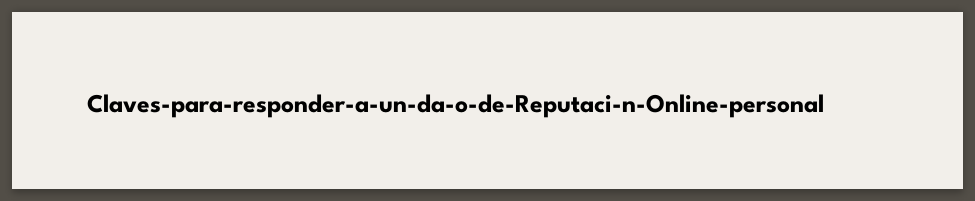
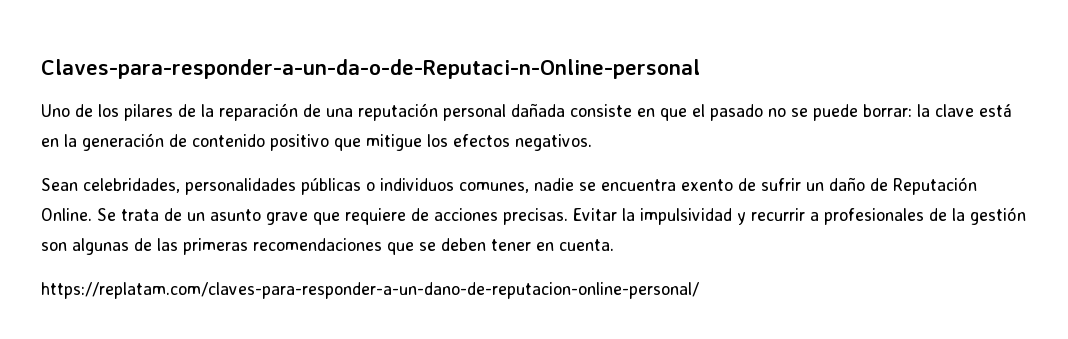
(824, 106) none -> [41,103,1012,121] [41,133,592,151] [41,177,977,195] [41,207,1026,225] [41,238,614,255] [41,282,699,299] // Uno de los pilares de la reparación de una reputación personal dañada consiste en que el pasado no se puede borrar: la clave está en la generación de contenido positivo que mitigue los efectos negativos. // Sean celebridades, personalidades públicas o individuos comunes, nadie se encuentra exento de sufrir un daño de Reputación Online. Se trata de un asunto grave que requiere de acciones precisas. Evitar la impulsividad y recurrir a profesionales de la gestión son algunas de las primeras recomendaciones que se deben tener en cuenta. // https://replatam.com/claves-para-responder-a-un-dano-de-reputacion-online-personal/

